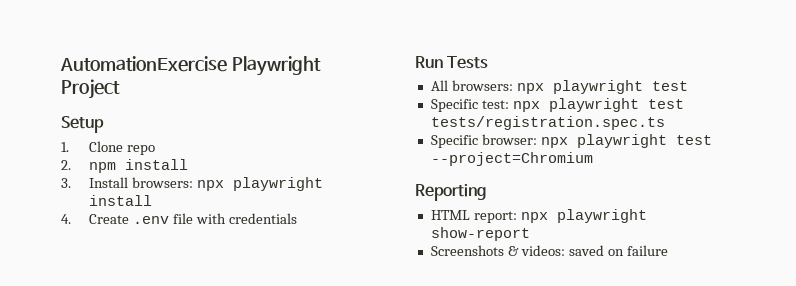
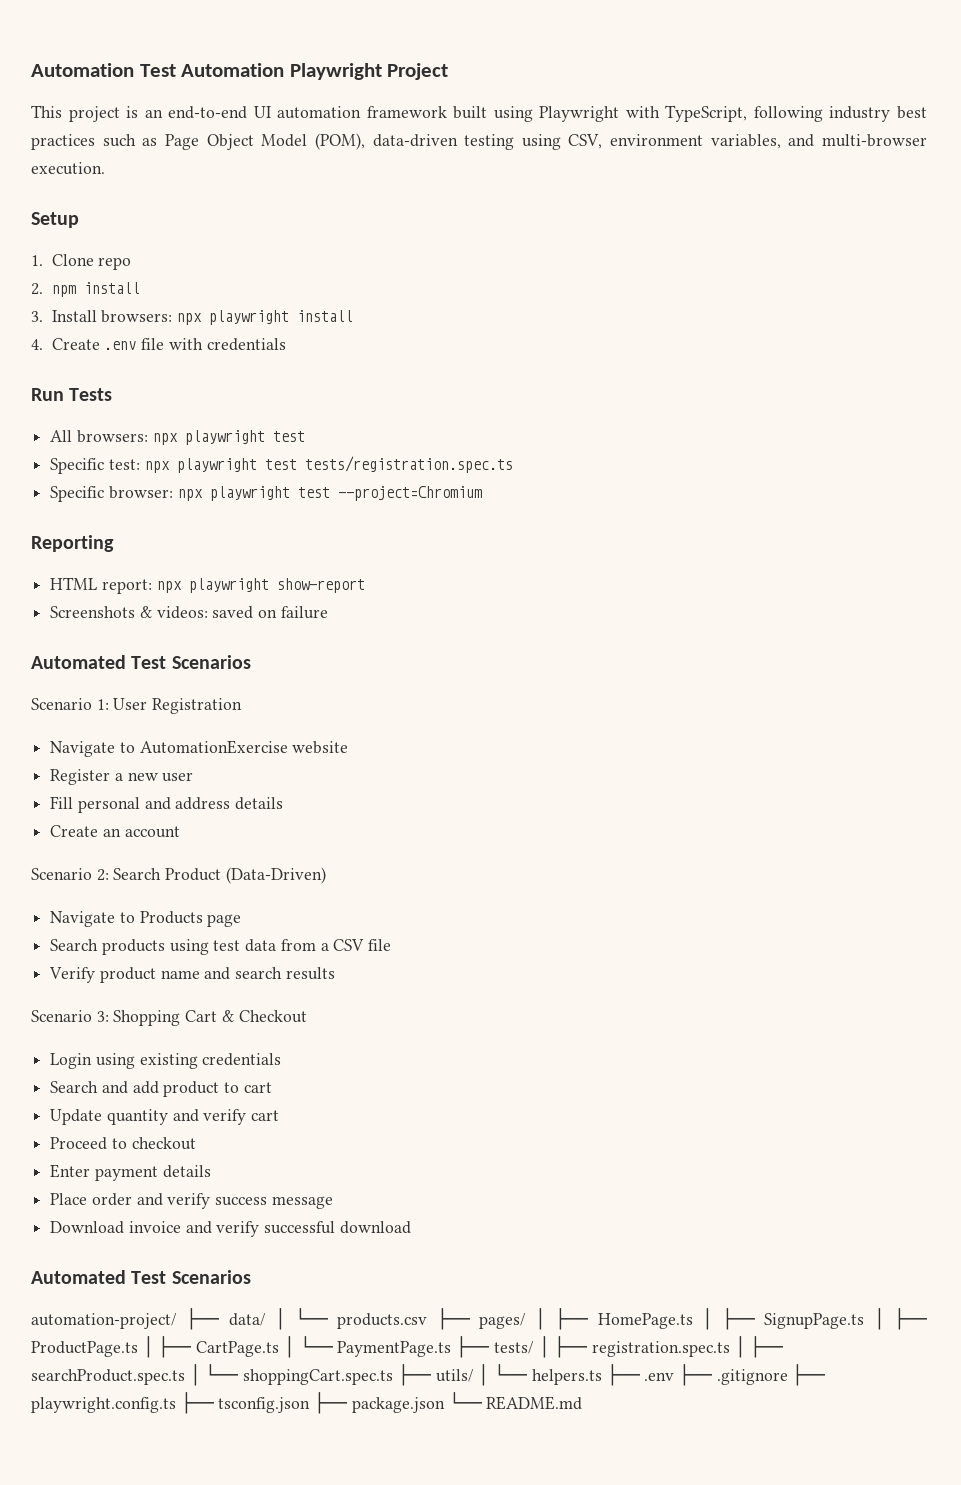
[60,56,227,72] AutomationExercise -> [31,63,285,77] Automation Test Automation
(120, 89) none -> [31,105,927,122] [31,133,927,150] [31,162,105,175] // This project is an end-to-end UI automation framework built using Playwright with TypeScript, following industry best practices such as Page Object Model (POM), data-driven testing using CSV, environment variables, and multi-browser execution.
(668, 250) none -> [31,655,251,669] [31,698,243,714] [50,740,349,757] [50,769,194,785] [50,796,284,813] [50,825,180,838] [31,867,326,884] [50,911,242,927] [50,939,392,955] [49,967,335,983] [31,1010,307,1026] [50,1053,282,1069] [50,1081,272,1097] [50,1109,280,1125] [50,1137,196,1150] [50,1164,211,1181] [50,1193,333,1209] [50,1221,411,1237] [31,1270,251,1284] [31,1308,928,1330] [31,1336,785,1358] [31,1364,827,1386] [31,1392,583,1414] // Automated Test Scenarios // Scenario 1: User Registration // Navigate to AutomationExercise website // Register a new user // Fill personal and address details // Create an account // Scenario 2: Search Product (Data-Driven) // Navigate to Products page // Search products using test data from a CSV file // Verify product name and search results // Scenario 3: Shopping Cart & Checkout // Login using existing credentials // Search and add product to cart // Update quantity and verify cart // Proceed to checkout // Enter payment details // Place order and verify success message // Download invoice and verify successful download // Automated Test Scenarios // automation-project/ ├── data/ │ └── products.csv ├── pages/ │ ├── HomePage.ts │ ├── SignupPage.ts │ ├── ProductPage.ts │ ├── CartPage.ts │ └── PaymentPage.ts ├── tests/ │ ├── registration.spec.ts │ ├── searchProduct.spec.ts │ └── shoppingCart.spec.ts ├── utils/ │ └── helpers.ts ├── .env ├── .gitignore ├── playwright.config.ts ├── tsconfig.json ├── package.json └── README.md

